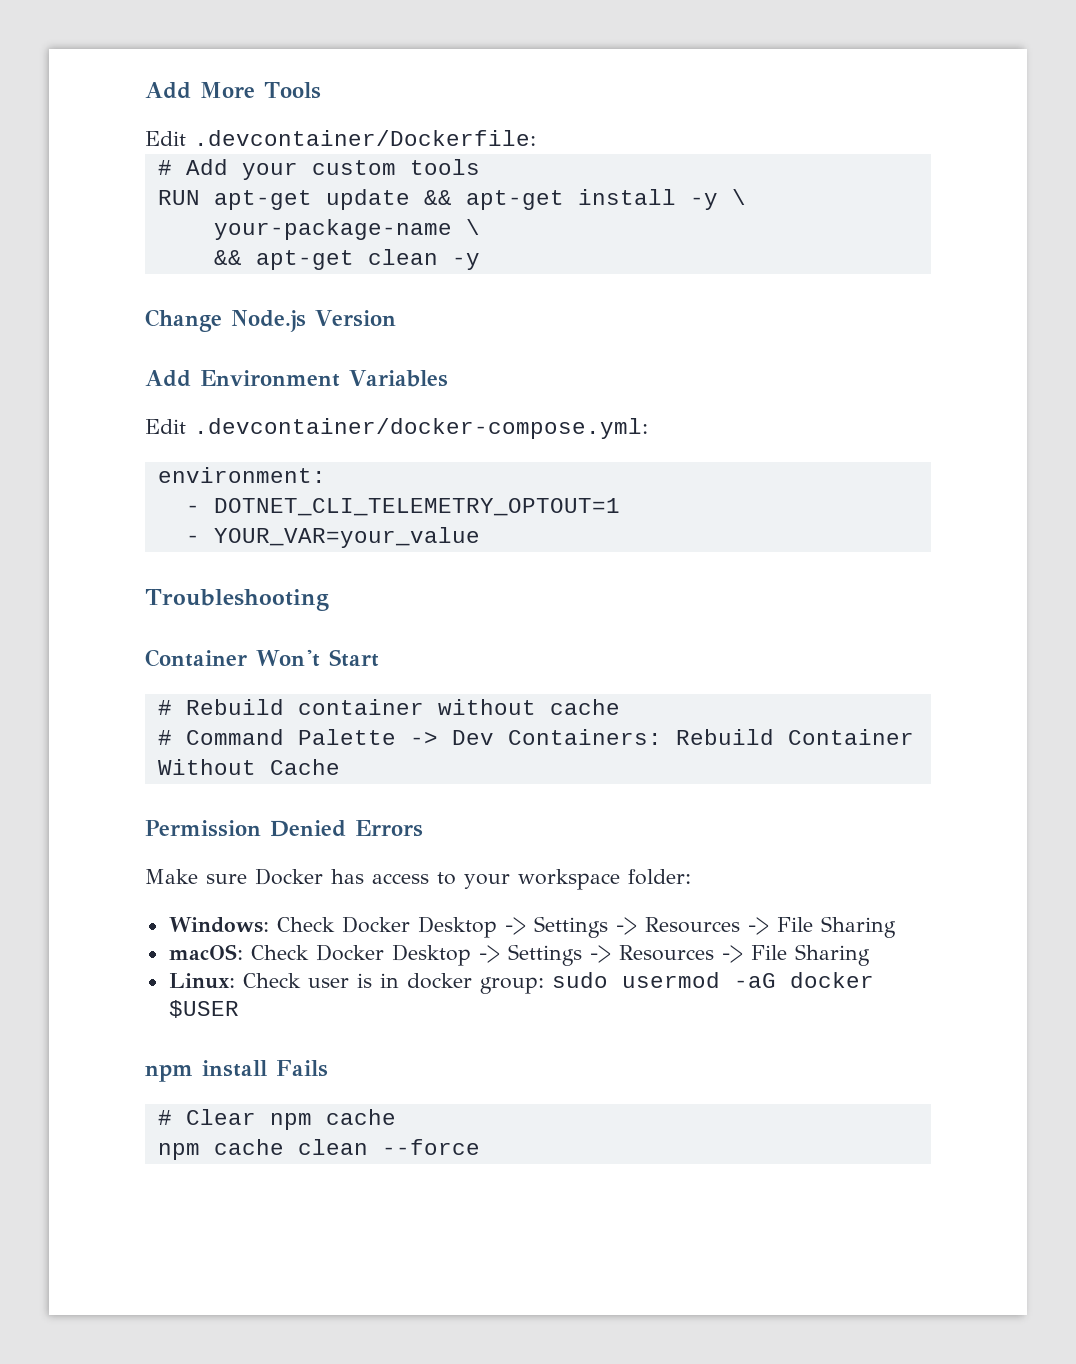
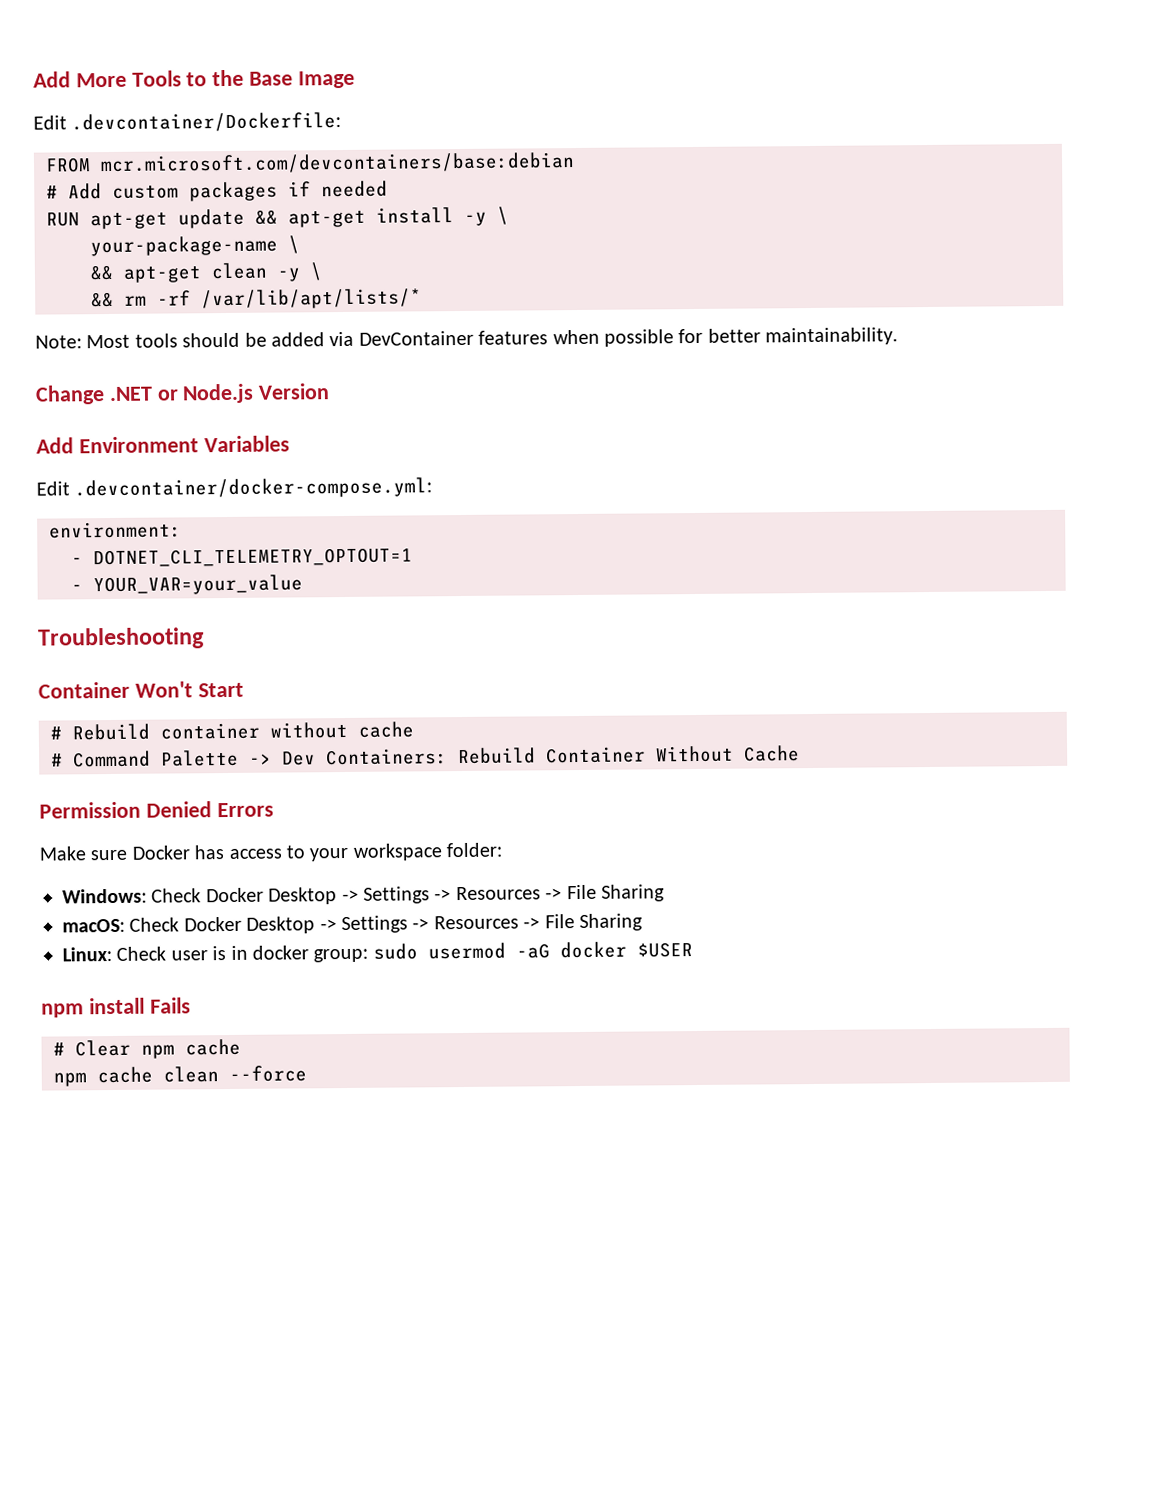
(321, 90) none -> [186,69,355,89] to the Base Image
(536, 138) none -> [45,152,575,175] // FROM mcr.microsoft.com/devcontainers/base:debian
[241,159,480,180] your custom tools -> [112,180,388,202] custom packages if needed
(480, 261) none -> [310,262,323,281] [91,288,422,310] [35,327,899,349] \ // && rm -rf /var/lib/apt/lists/* // Note: Most tools should be added via DevContainer features when possible for better maintainability.
(222, 320) none -> [108,386,179,402] .NET or

